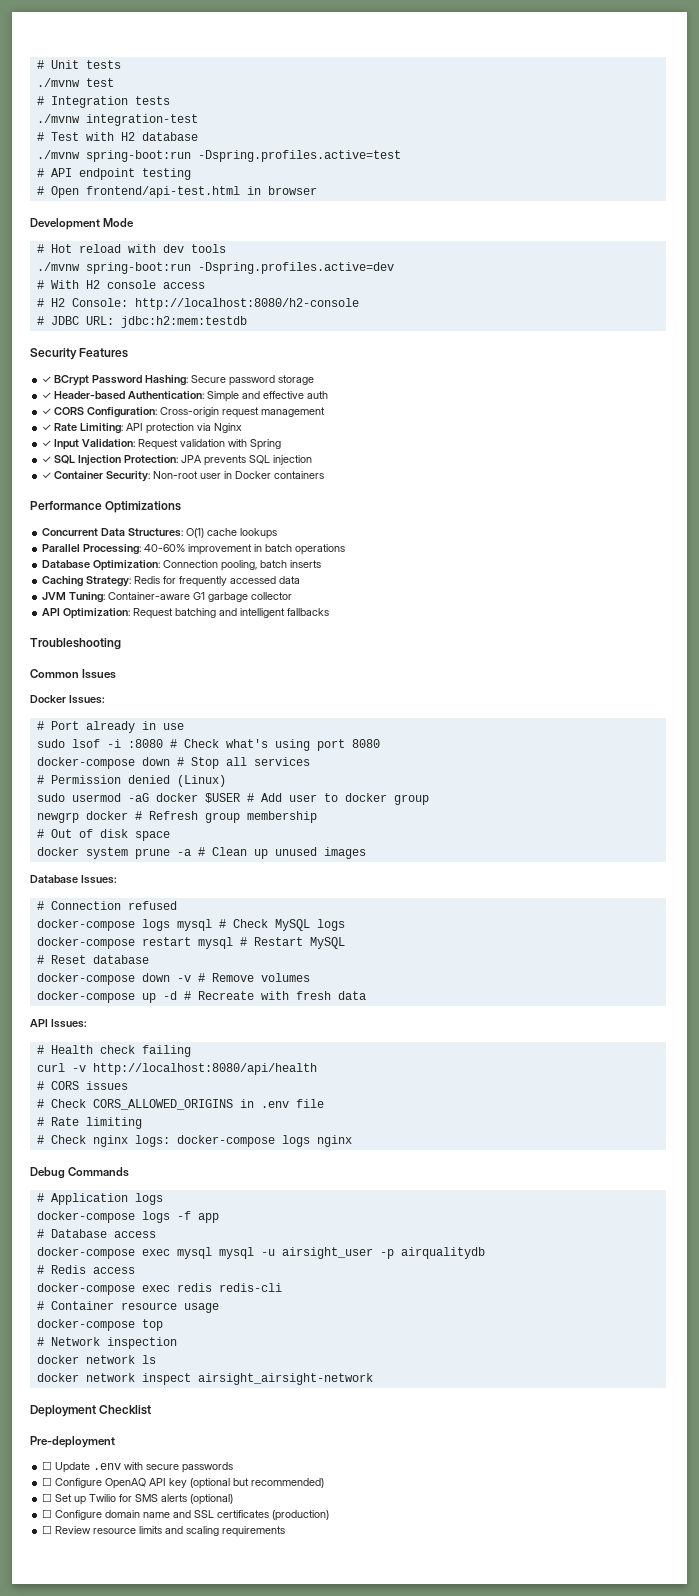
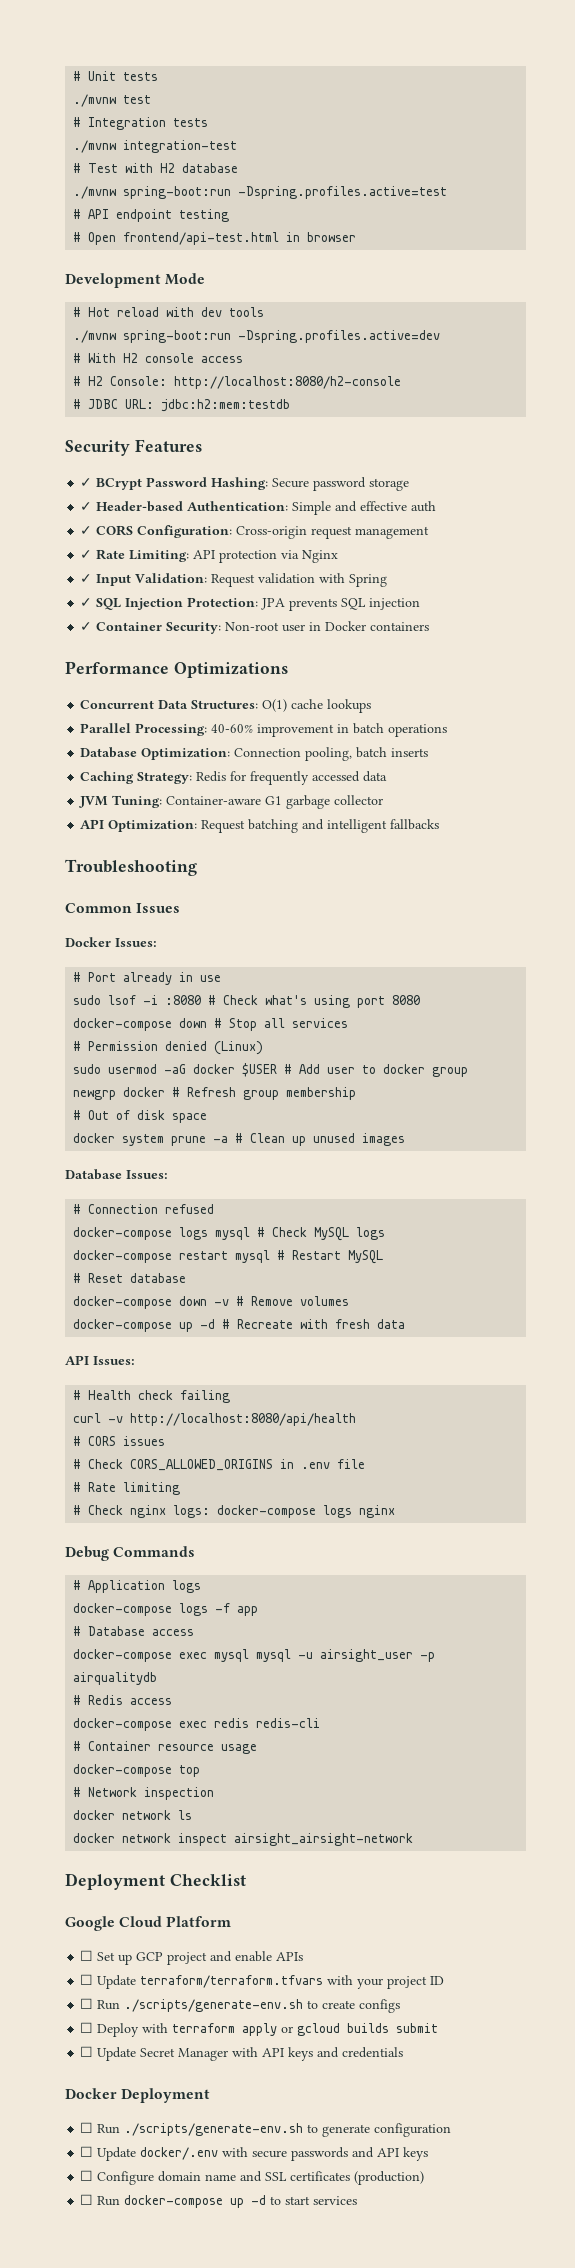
[30,1436,115,1448] [42,1461,234,1473] [42,1477,325,1489] [42,1493,234,1505] Pre-deployment // ☐ Update .env with secure passwords // ☐ Configure OpenAQ API key (optional but recommended) // ☐ Set up Twilio for SMS alerts (optional) -> [65,1916,232,1931] [80,1950,304,1965] [80,1974,445,1989] [80,1998,401,2013] [80,2022,439,2037] [80,2046,404,2061] [65,2088,211,2103] [80,2122,452,2137] [80,2146,429,2161] Google Cloud Platform // ☐ Set up GCP project and enable APIs // ☐ Update terraform/terraform.tfvars with your project ID // ☐ Run ./scripts/generate-env.sh to create configs // ☐ Deploy with terraform apply or gcloud builds submit // ☐ Update Secret Manager with API keys and credentials // Docker Deployment // ☐ Run ./scripts/generate-env.sh to generate configuration // ☐ Update docker/.env with secure passwords and API keys
[55,1526,286,1537] Review resource limits and scaling requirements -> [97,2195,358,2208] Run docker-compose up -d to start services

